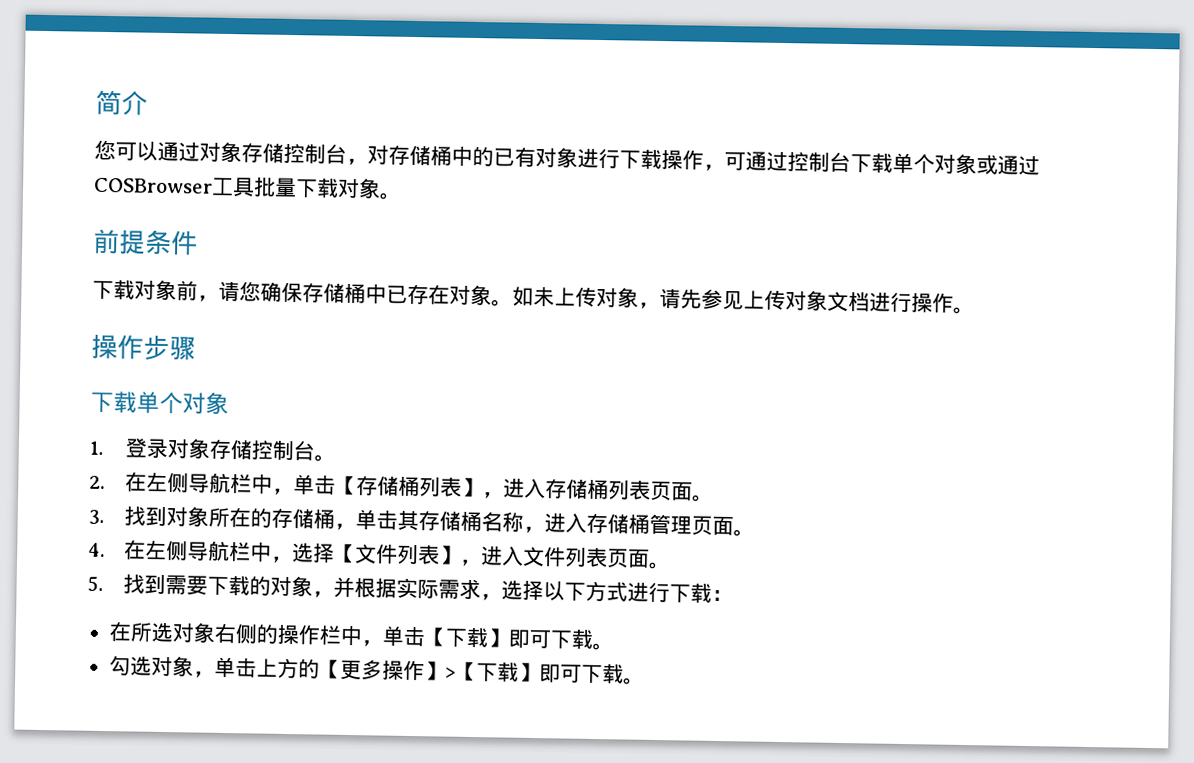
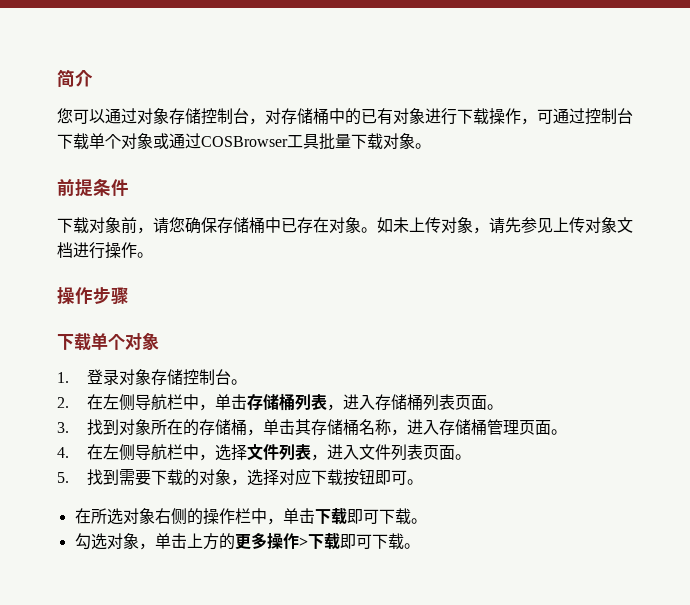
[335,475,484,498] 【存储桶列表】 -> [247,393,328,411] 存储桶列表
[334,543,462,565] 【文件列表】 -> [247,444,312,461] 文件列表
[333,576,734,604] 并根据实际需求，选择以下方式进行下载： -> [247,468,424,486] 选择对应下载按钮即可。
[423,627,509,649] 【下载】 -> [314,507,347,525] 下载
[318,659,341,679] 【 -> (235, 541) none
[423,661,540,683] 】>【下载】 -> [298,532,340,550] >下载

